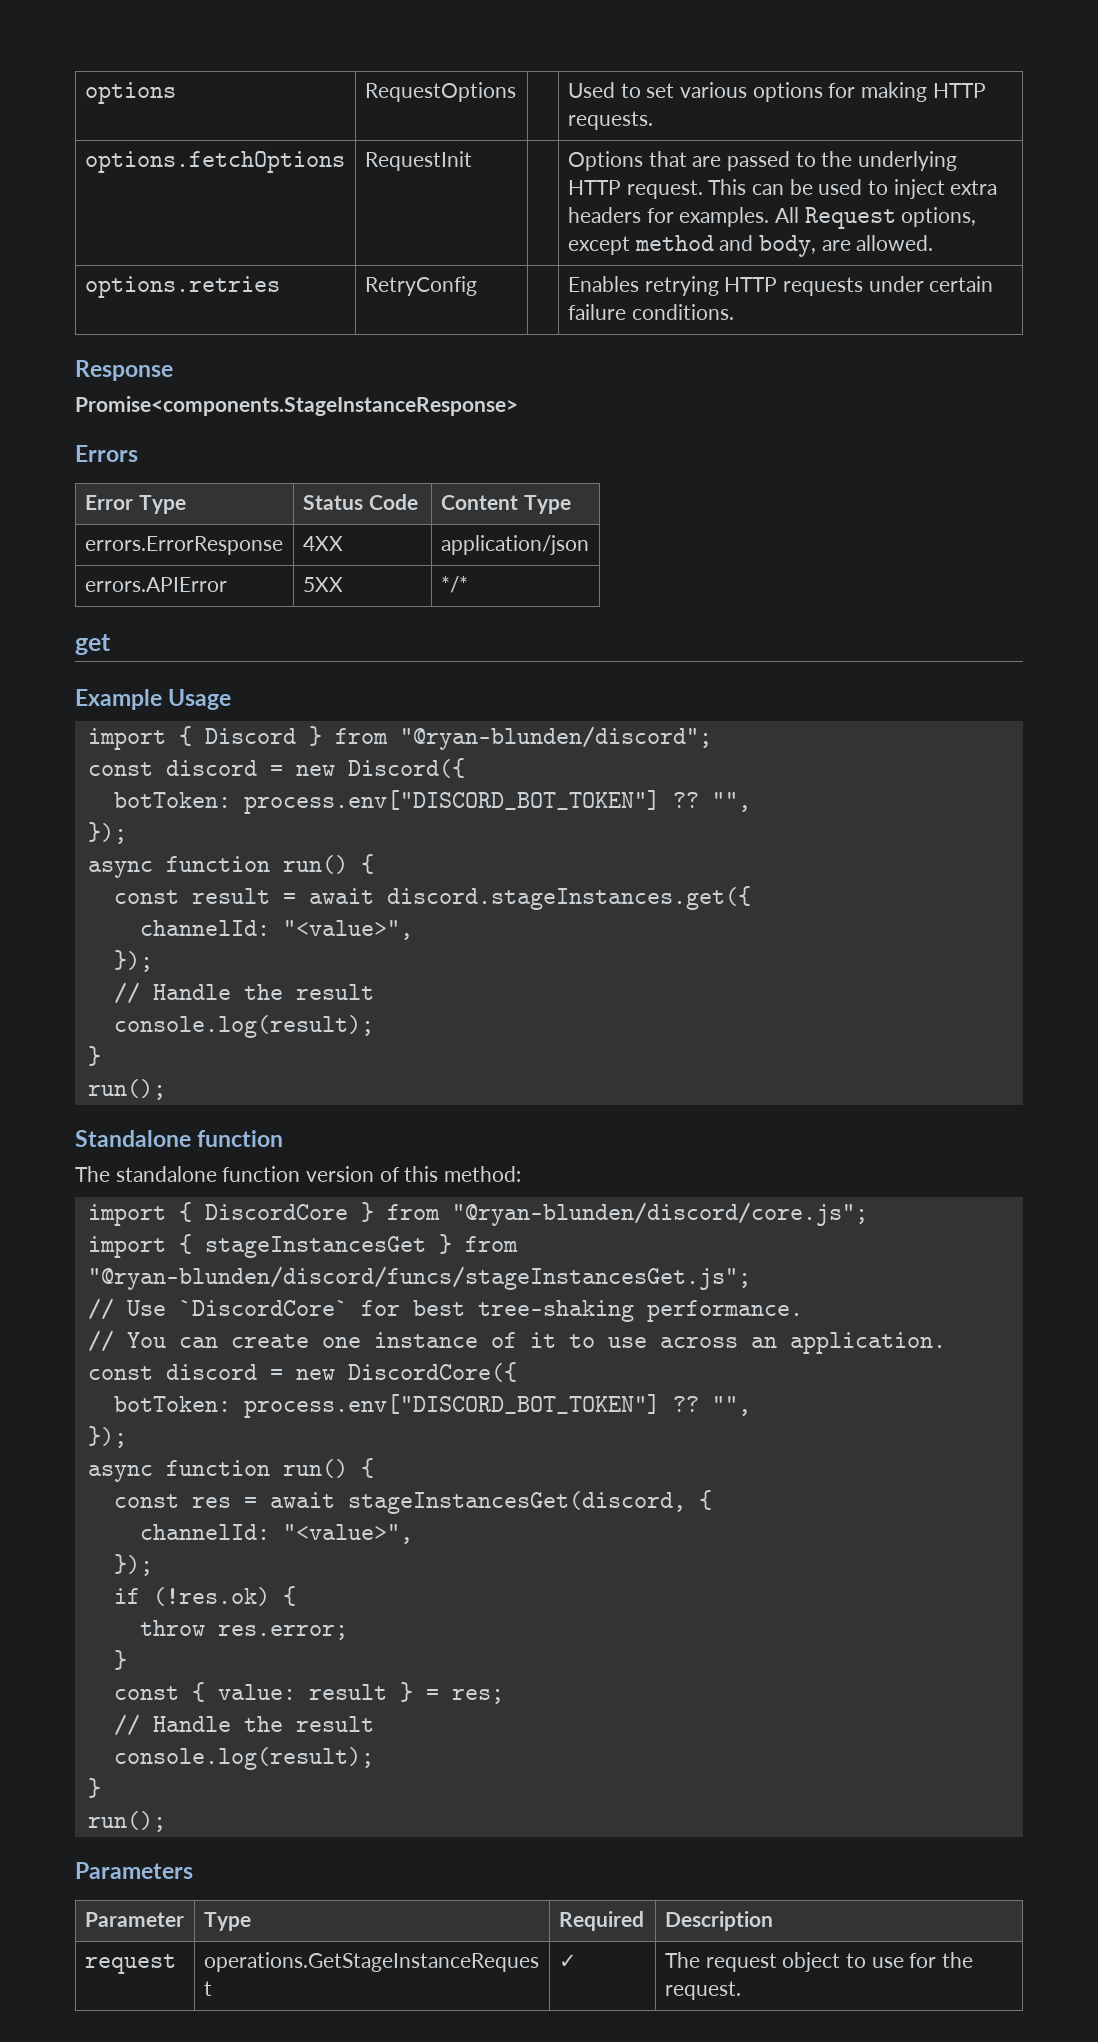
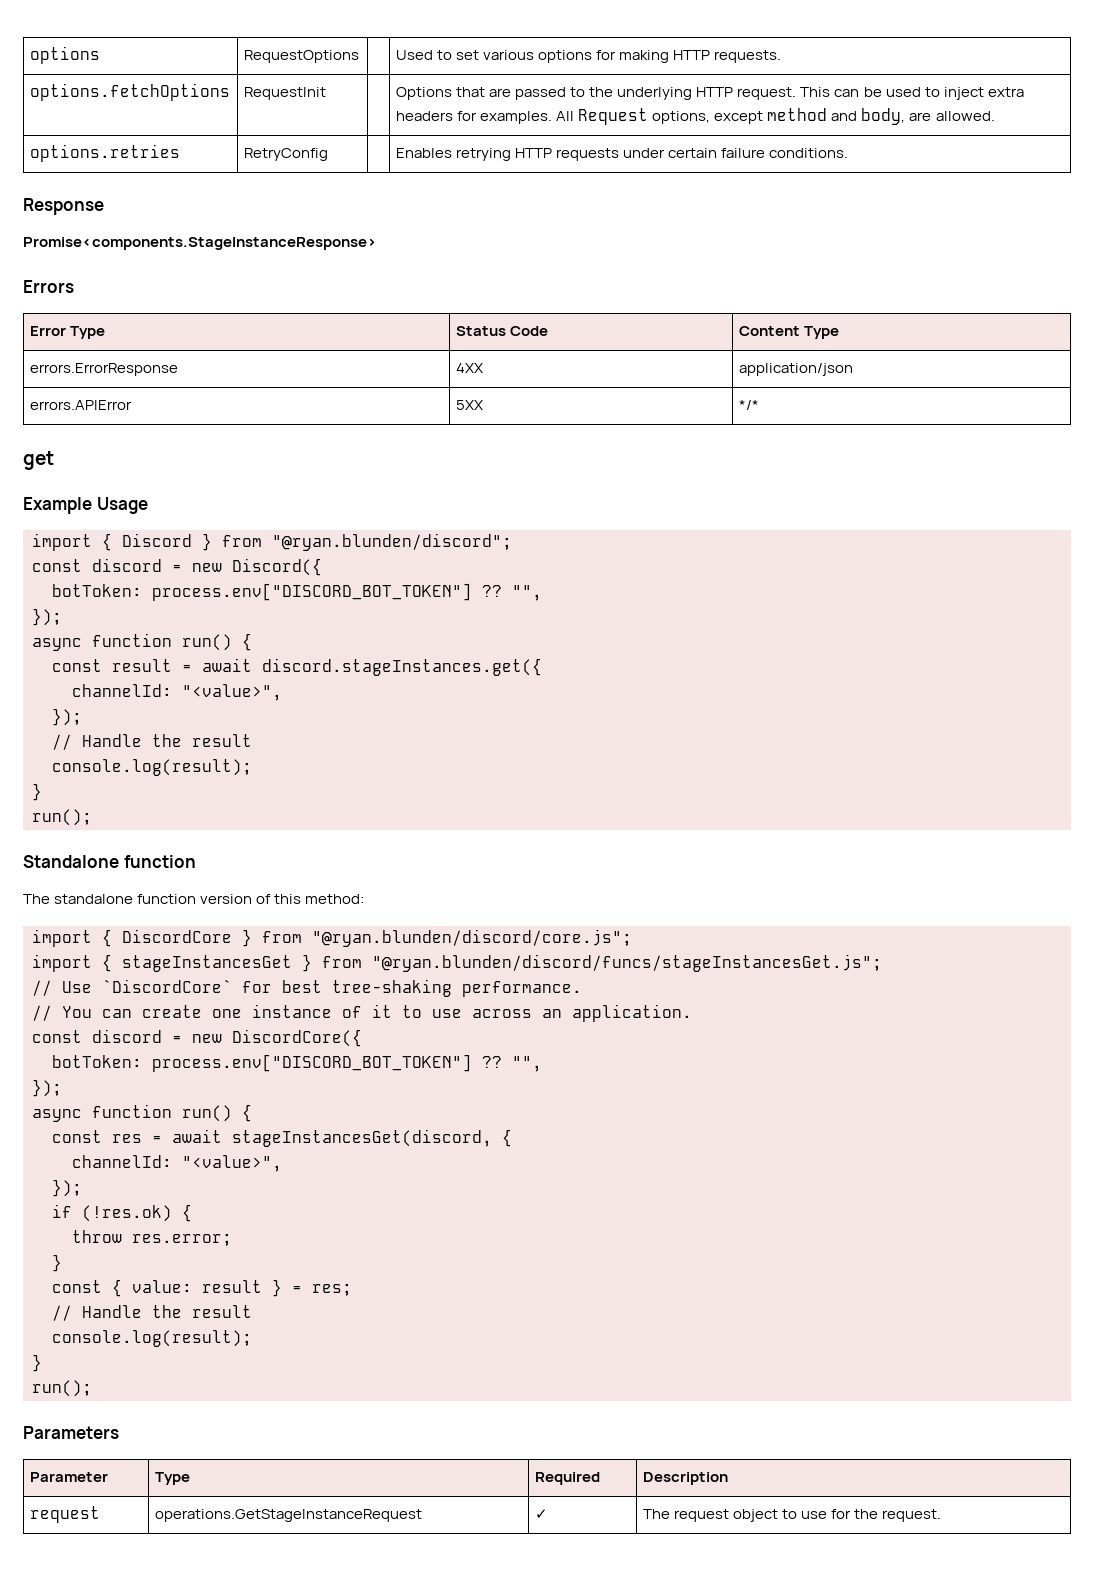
[399,726,712,750] "@ryan-blunden/discord"; -> [272,533,512,551] "@ryan.blunden/discord";
[451,1202,868,1226] "@ryan-blunden/discord/core.js"; -> [312,929,632,947] "@ryan.blunden/discord/core.js";
[87,1266,751,1290] "@ryan-blunden/discord/funcs/stageInstancesGet.js"; -> [372,954,882,972] "@ryan.blunden/discord/funcs/stageInstancesGet.js";

